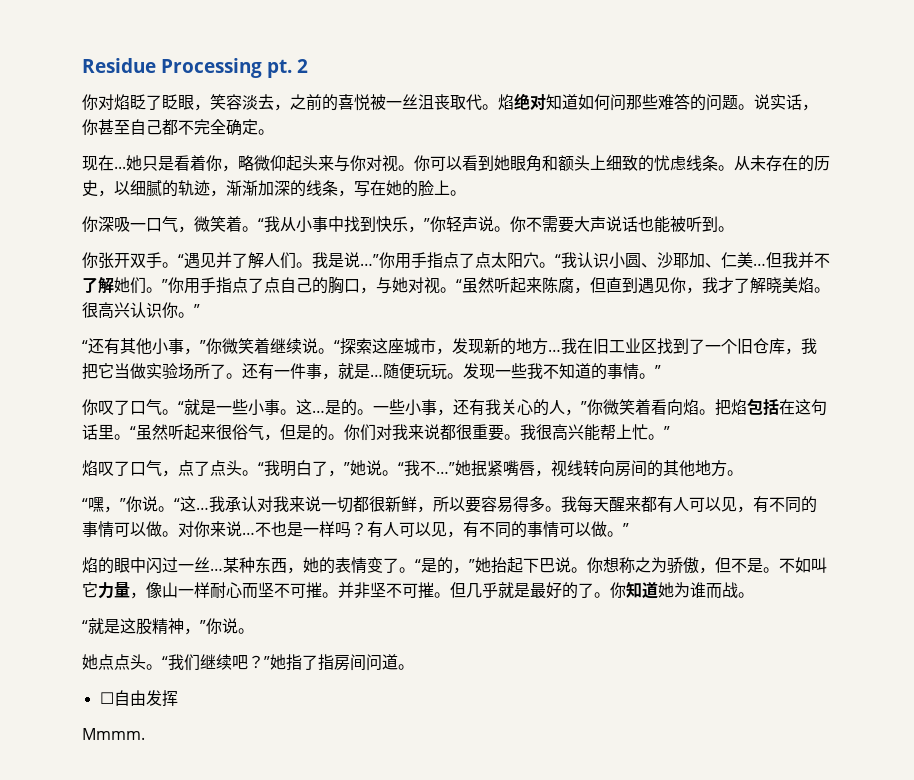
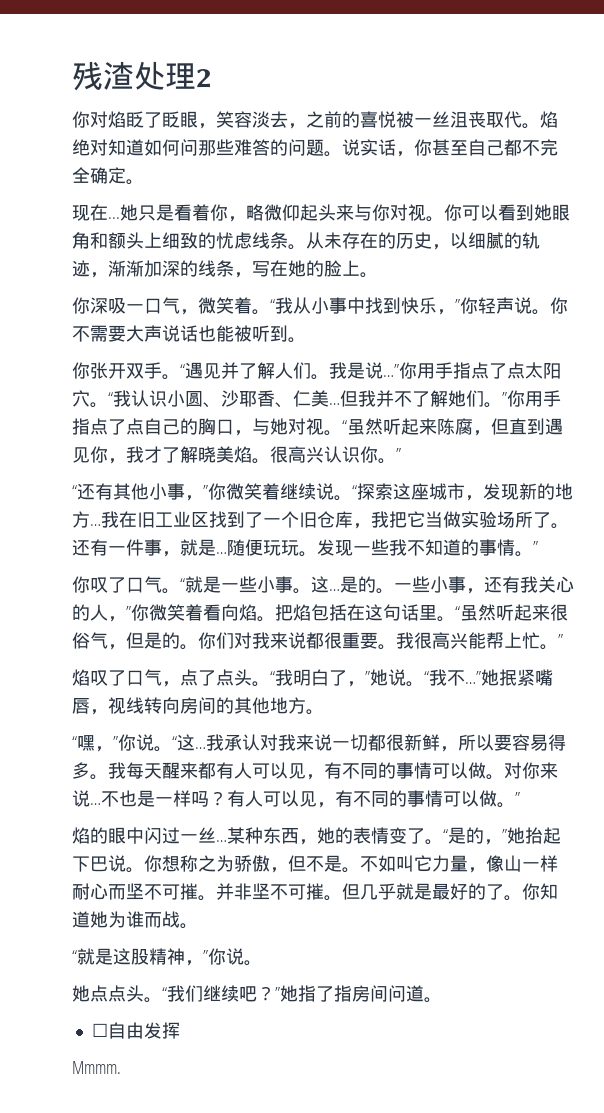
[82,58,292,78] Residue Processing pt. -> [72,61,196,91] 残渣处理
[689,252,705,268] 加 -> [257,390,275,407] 香

